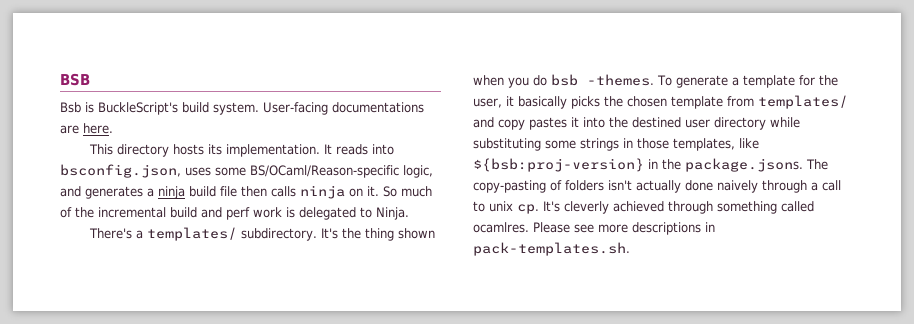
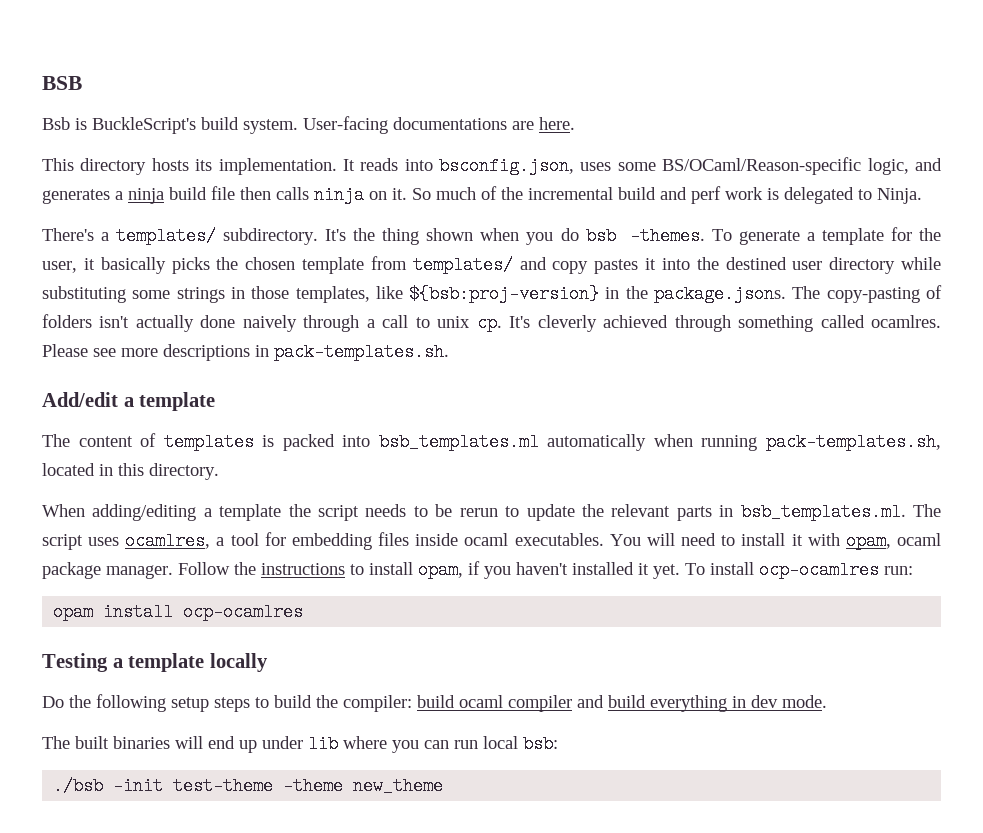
(630, 249) none -> [42,392,216,411] [42,433,941,451] [42,463,219,480] [42,503,941,521] [42,532,941,550] [42,561,913,579] [53,603,304,621] [42,653,268,672] [42,694,827,712] [42,735,558,753] [53,777,444,795] // Add/edit a template // The content of templates is packed into bsb_templates.ml automatically when running pack-templates.sh, located in this directory. // When adding/editing a template the script needs to be rerun to update the relevant parts in bsb_templates.ml. The script uses ocamlres, a tool for embedding files inside ocaml executables. You will need to install it with opam, ocaml package manager. Follow the instructions to install opam, if you haven't installed it yet. To install ocp-ocamlres run: // opam install ocp-ocamlres // Testing a template locally // Do the following setup steps to build the compiler: build ocaml compiler and build everything in dev mode. // The built binaries will end up under lib where you can run local bsb: // ./bsb -init test-theme -theme new_theme

